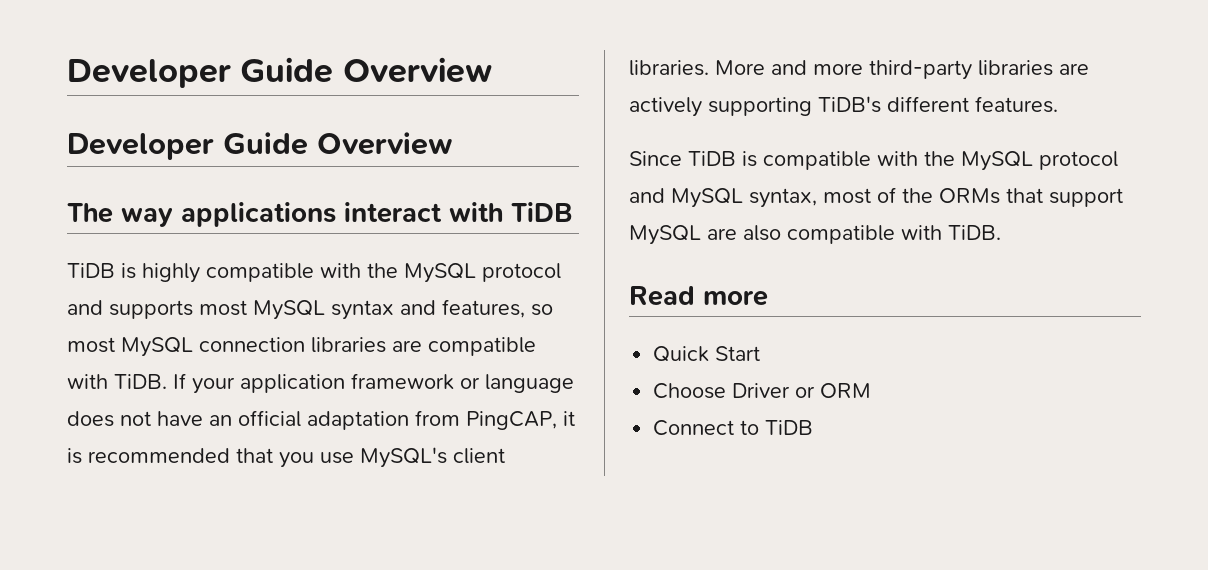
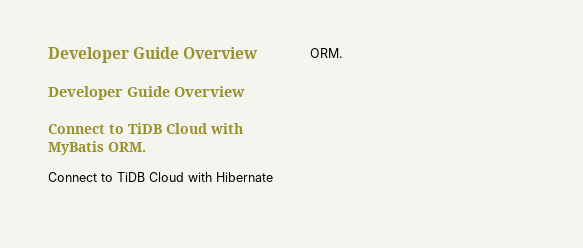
[67,202,573,227] [67,263,561,283] [67,299,553,320] [67,337,536,357] [67,373,574,394] [67,410,575,430] [67,447,505,468] [629,60,1089,80] [629,96,1058,117] [629,151,1118,171] [629,187,1123,208] [629,225,1001,245] [629,286,768,306] [653,346,761,362] [653,383,872,399] [653,420,814,436] The way applications interact with TiDB // TiDB is highly compatible with the MySQL protocol and supports most MySQL syntax and features, so most MySQL connection libraries are compatible with TiDB. If your application framework or language does not have an official adaptation from PingCAP, it is recommended that you use MySQL's client libraries. More and more third-party libraries are actively supporting TiDB's different features. // Since TiDB is compatible with the MySQL protocol and MySQL syntax, most of the ORMs that support MySQL are also compatible with TiDB. // Read more // Quick Start // Choose Driver or ORM // Connect to TiDB -> [48,123,243,134] [48,141,146,155] [48,172,273,182] [310,48,343,58] Connect to TiDB Cloud with MyBatis ORM. // Connect to TiDB Cloud with Hibernate ORM.

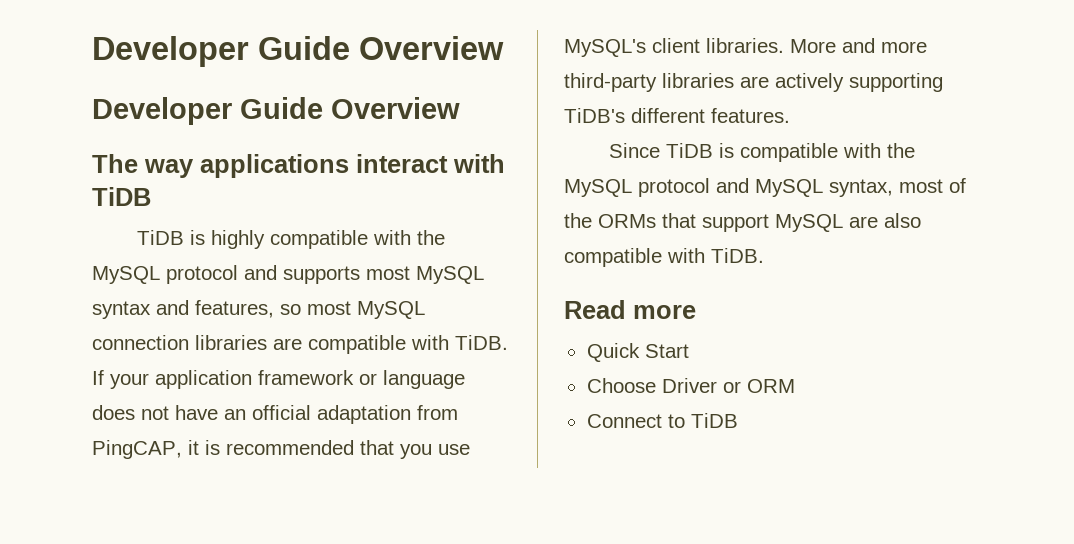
[48,123,243,134] [48,141,146,155] [48,172,273,182] [310,48,343,58] Connect to TiDB Cloud with MyBatis ORM. // Connect to TiDB Cloud with Hibernate ORM. -> [92,154,505,178] [92,187,151,206] [137,230,446,249] [92,265,484,284] [92,300,425,319] [92,335,508,354] [92,370,465,389] [92,405,458,424] [92,440,470,459] [564,38,927,57] [564,73,943,92] [564,108,790,123] [609,143,916,162] [564,178,966,197] [564,213,921,232] [564,248,764,267] [564,300,696,319] [586,343,689,362] [586,378,795,393] [586,413,738,428] The way applications interact with TiDB // TiDB is highly compatible with the MySQL protocol and supports most MySQL syntax and features, so most MySQL connection libraries are compatible with TiDB. If your application framework or language does not have an official adaptation from PingCAP, it is recommended that you use MySQL's client libraries. More and more third-party libraries are actively supporting TiDB's different features. // Since TiDB is compatible with the MySQL protocol and MySQL syntax, most of the ORMs that support MySQL are also compatible with TiDB. // Read more // Quick Start // Choose Driver or ORM // Connect to TiDB

